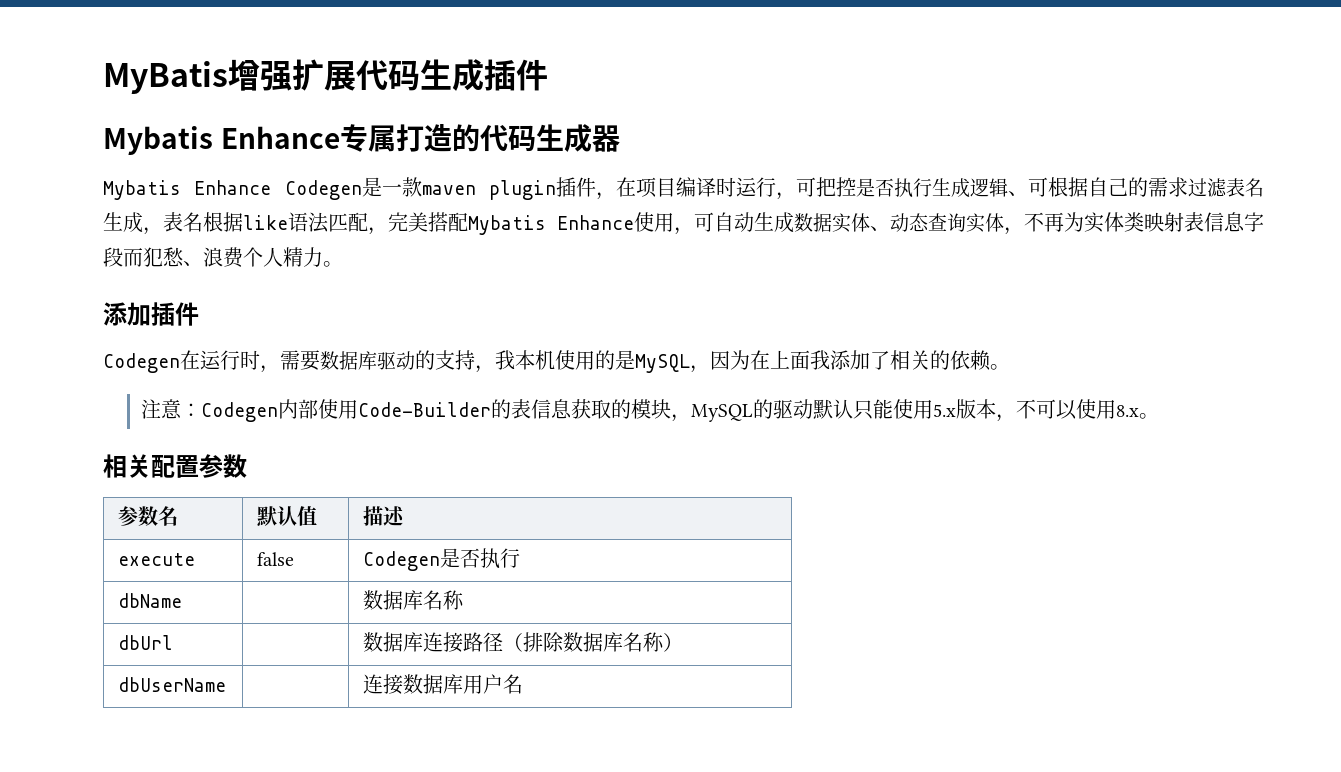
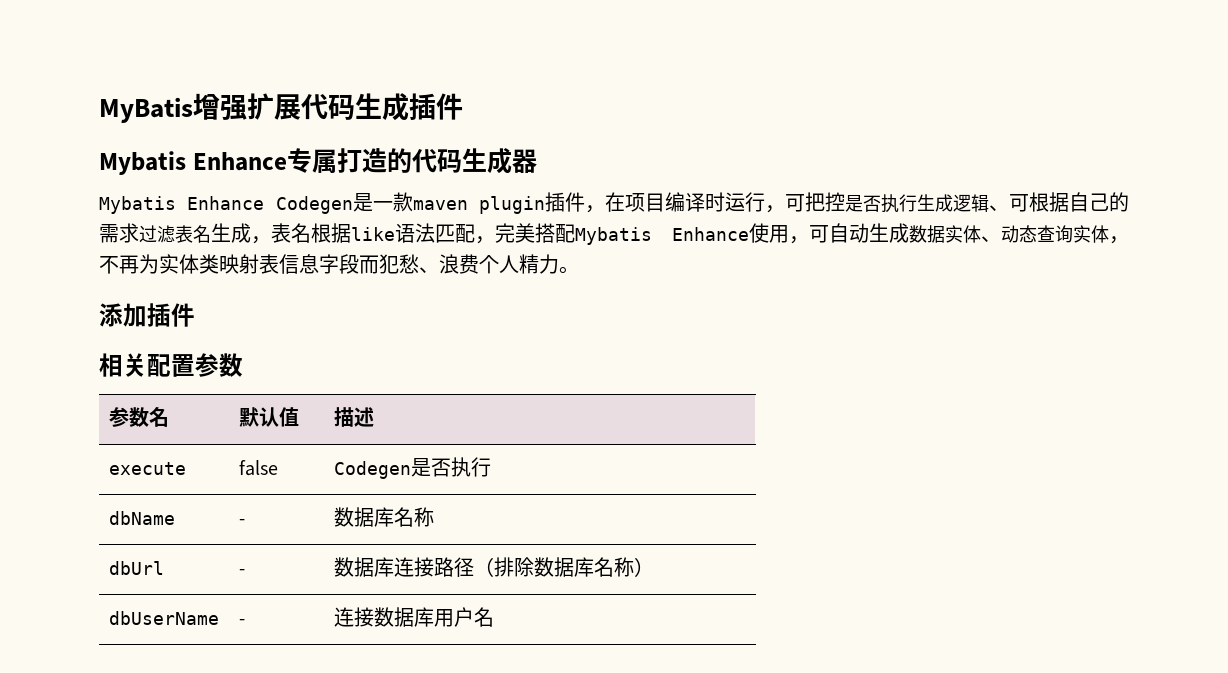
[103,350,1010,373] [140,399,1159,422] // Codegen在运行时，需要数据库驱动的支持，我本机使用的是MySQL，因为在上面我添加了相关的依赖。 // 注意：Codegen内部使用Code-Builder的表信息获取的模块，MySQL的驱动默认只能使用5.x版本，不可以使用8.x。 -> (195, 315) none
(183, 600) none -> [238,519,245,525] -
(174, 642) none -> [238,569,245,575] -
(227, 684) none -> [238,619,245,625] -

